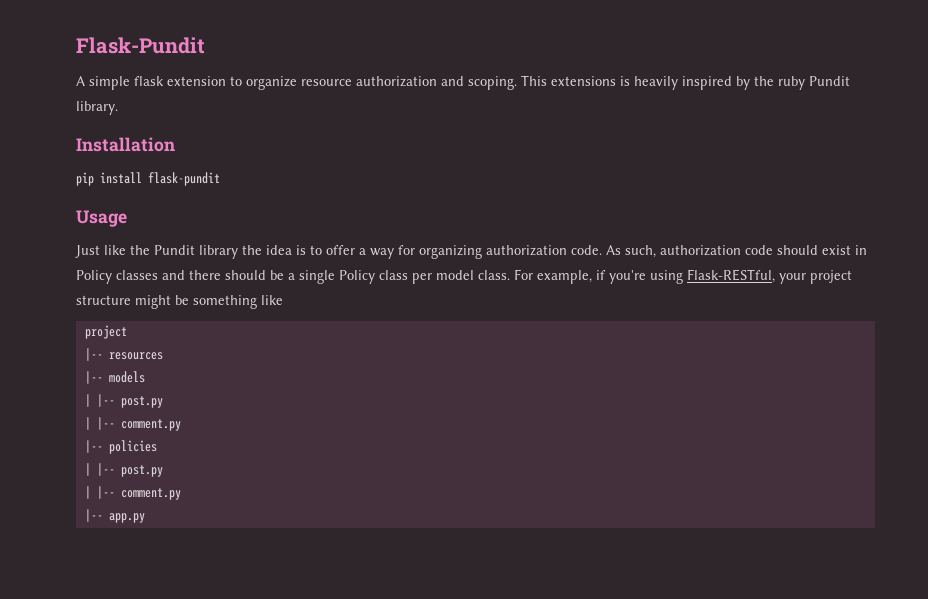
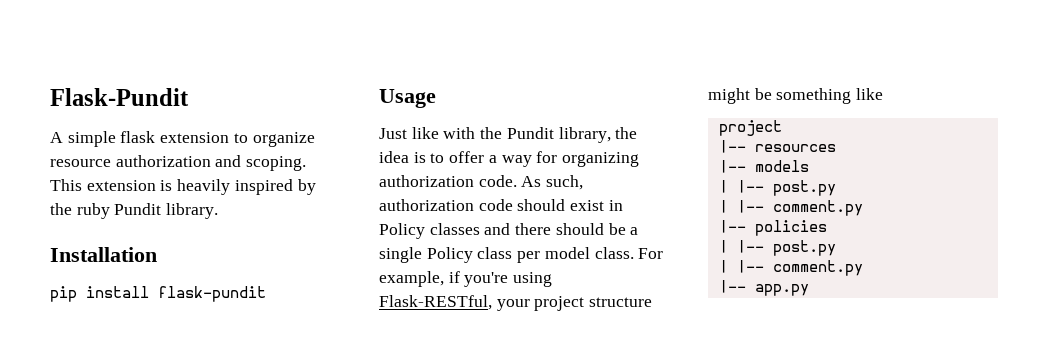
[551,76,616,86] extensions -> [86,180,156,191] extension
(126, 250) none -> [443,127,476,139] with
[199,245,238,259] library -> [558,127,611,143] library,

